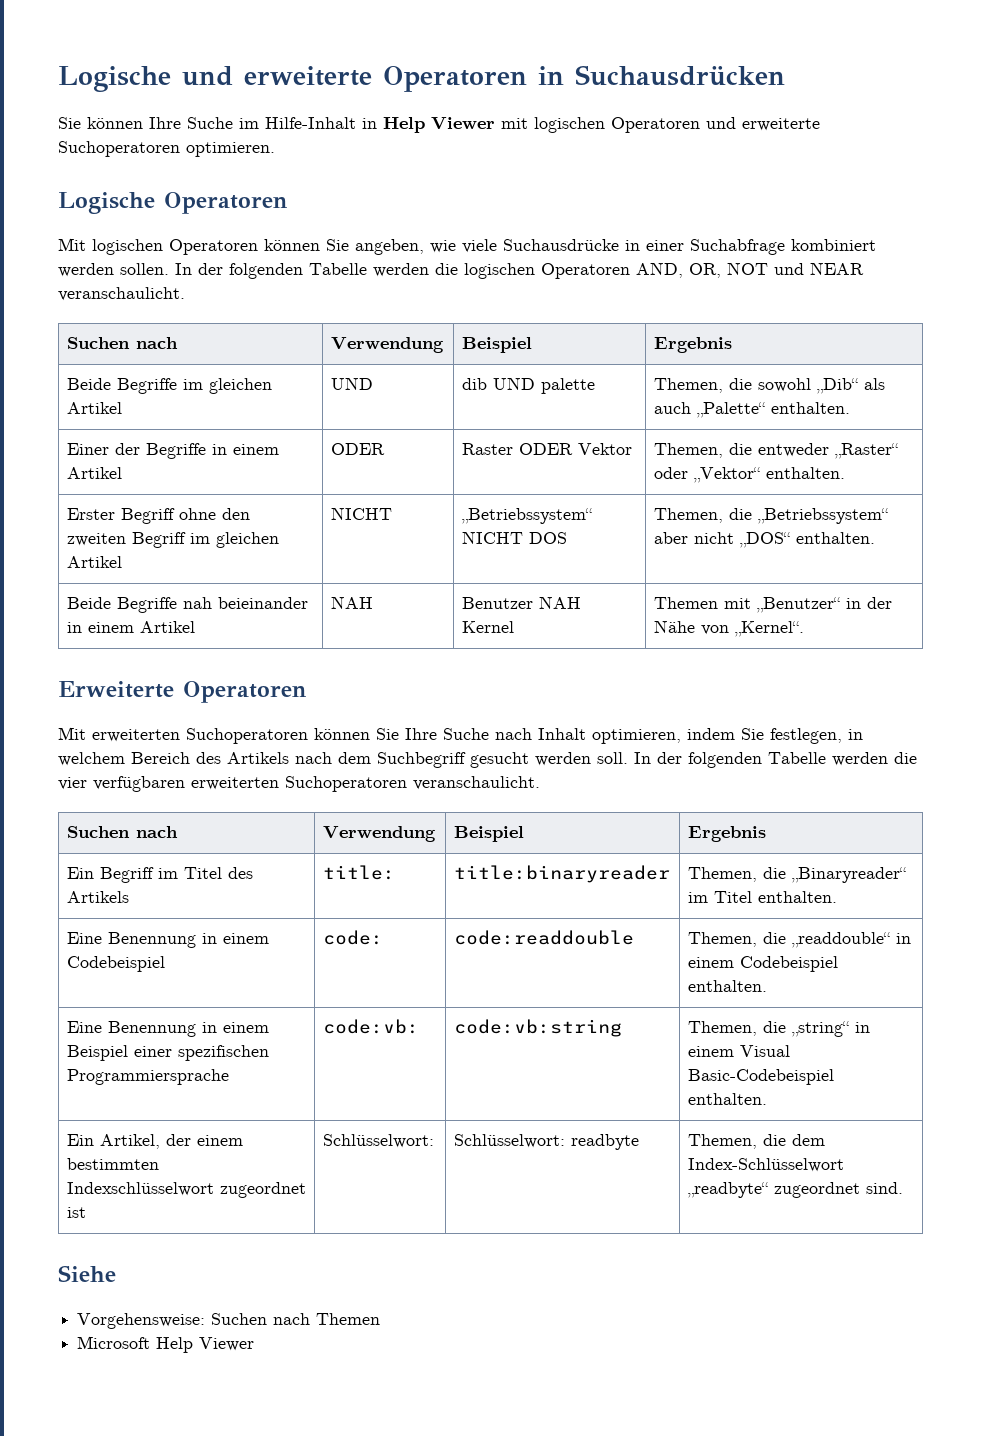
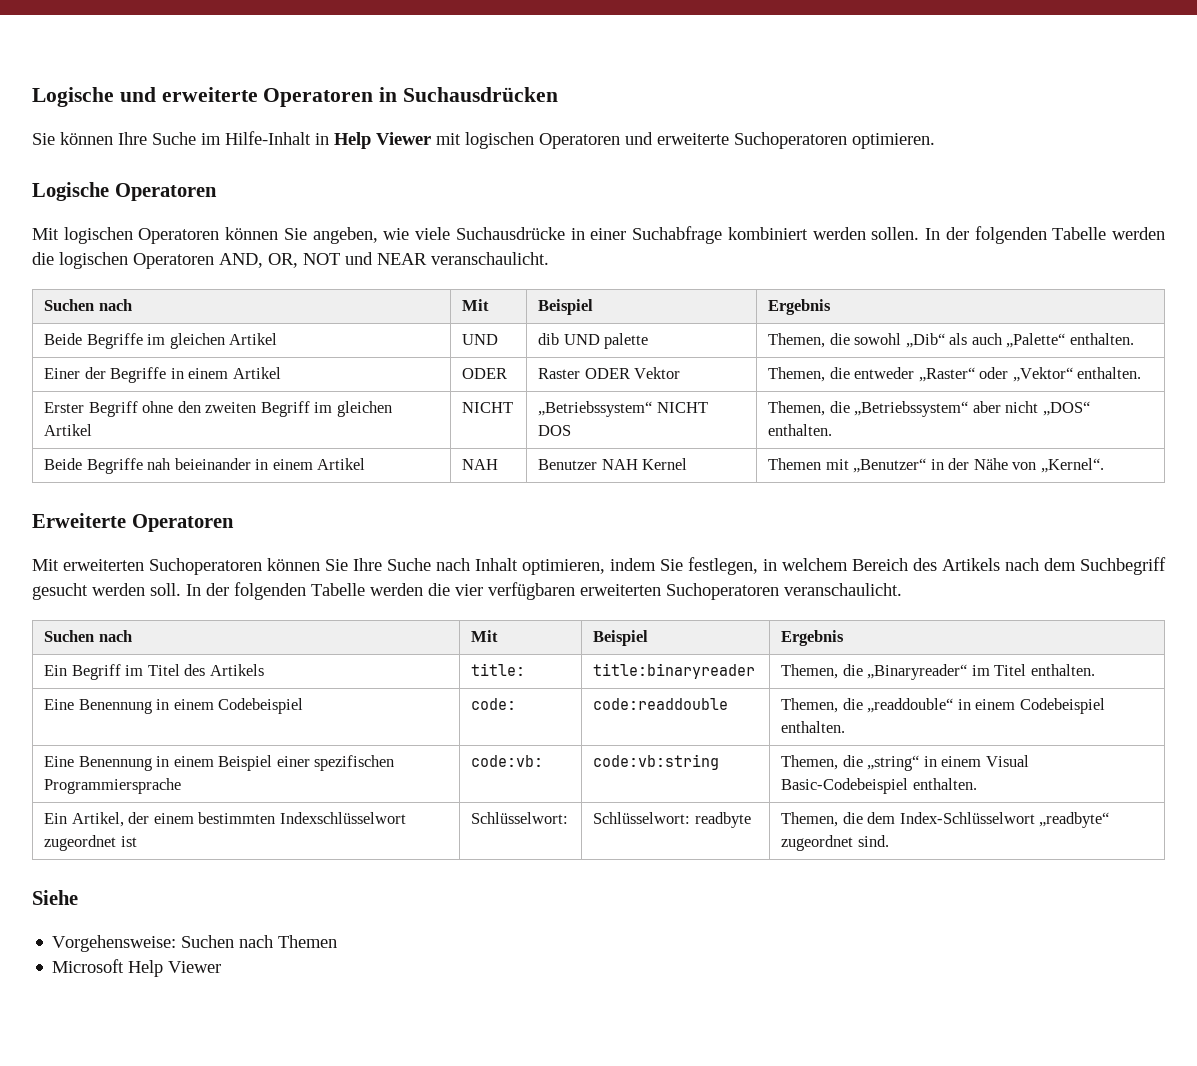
[330,337,444,353] Verwendung -> [462,299,490,311] Mit
[322,826,436,842] Verwendung -> [471,630,499,642] Mit

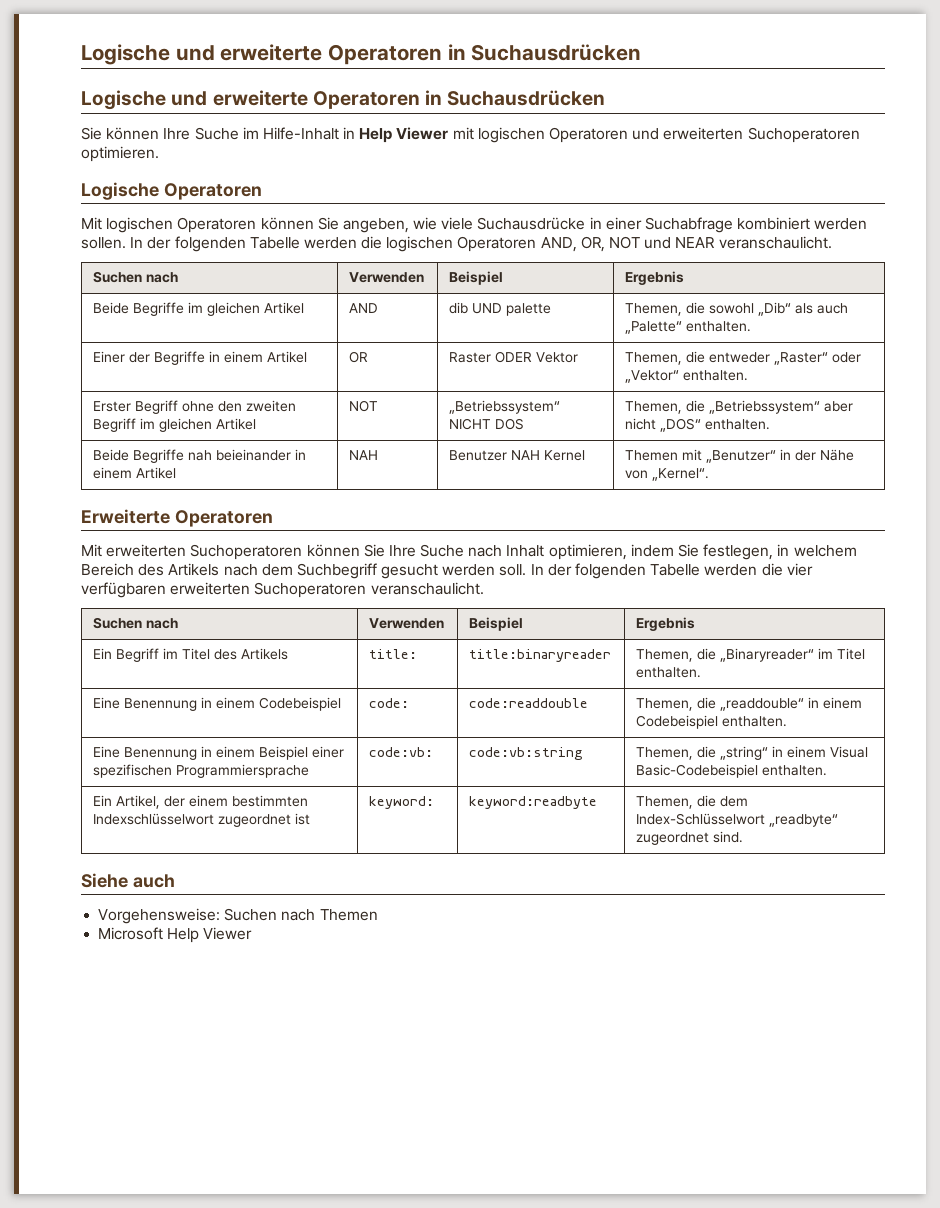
[32,87,559,107] Logische und erweiterte Operatoren in Suchausdrücken -> [81,44,642,65] [81,90,606,110] Logische und erweiterte Operatoren in Suchausdrücken // Logische und erweiterte Operatoren in Suchausdrücken
[657,133,729,145] erweiterte -> [663,127,744,140] erweiterten
[462,299,490,311] Mit -> [348,272,424,283] Verwenden
[462,334,499,345] UND -> [348,303,378,313] AND
[462,368,508,379] ODER -> [348,351,368,363] OR
[462,402,514,413] NICHT -> [348,400,378,412] NOT
[471,630,499,642] Mit -> [368,618,444,629] Verwenden
[471,812,569,824] [593,812,751,828] Schlüsselwort: | Schlüsselwort: readbyte -> [368,796,434,809] [468,796,597,809] keyword: | keyword:readbyte
(78, 897) none -> [132,874,175,888] auch

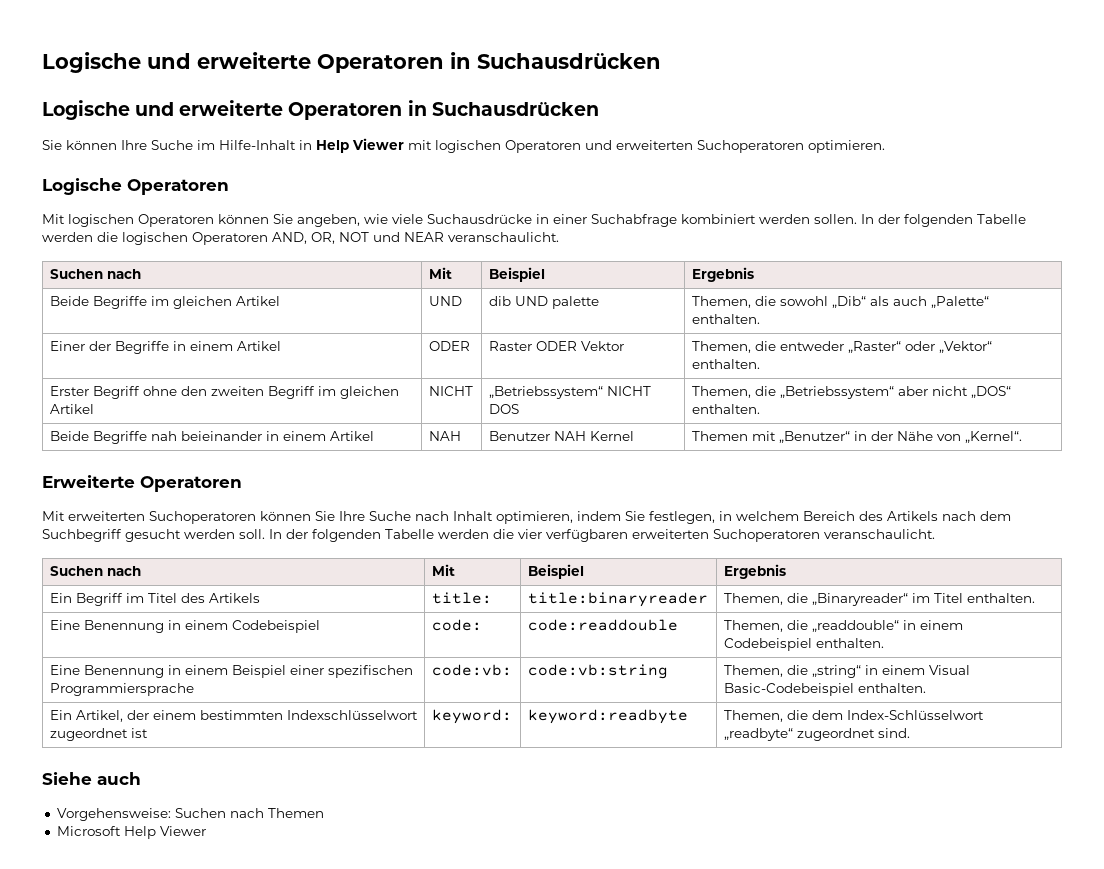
[348,272,424,283] Verwenden -> [428,267,452,279] Mit
[348,303,378,313] AND -> [428,296,462,306] UND
[348,351,368,363] OR -> [428,341,470,351] ODER
[348,400,378,412] NOT -> [428,386,473,396] NICHT
[368,618,444,629] Verwenden -> [431,564,455,576] Mit

